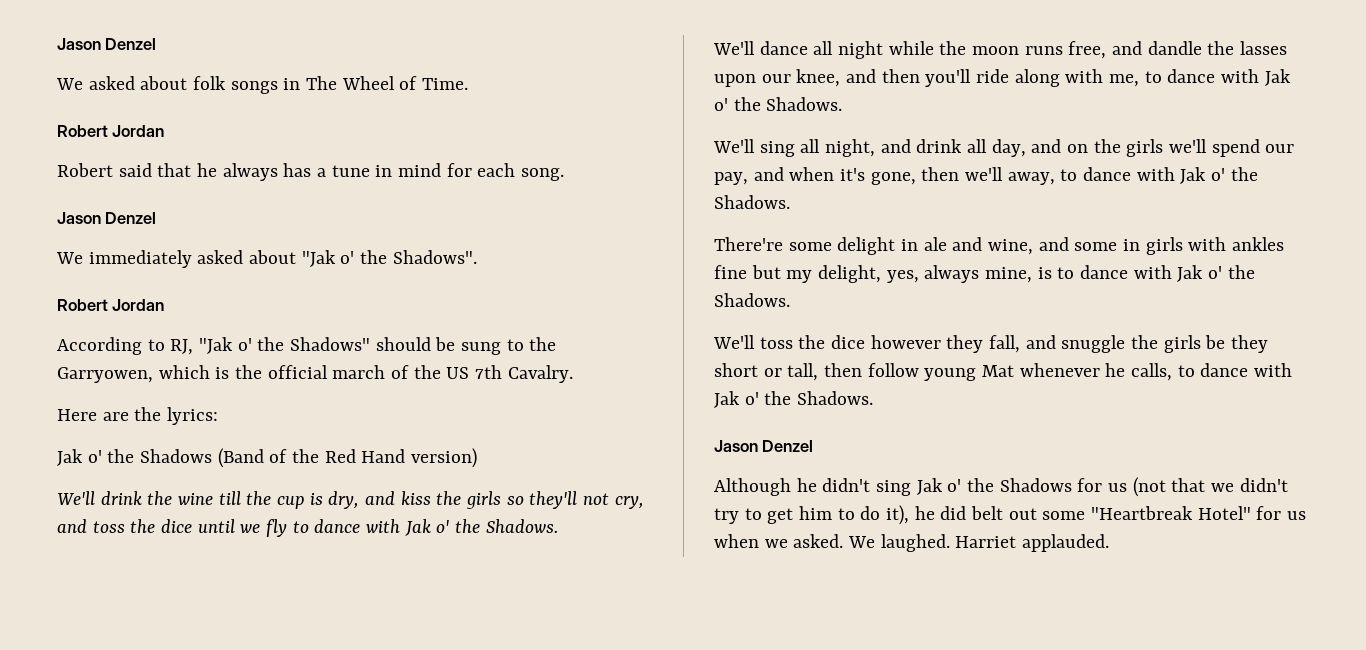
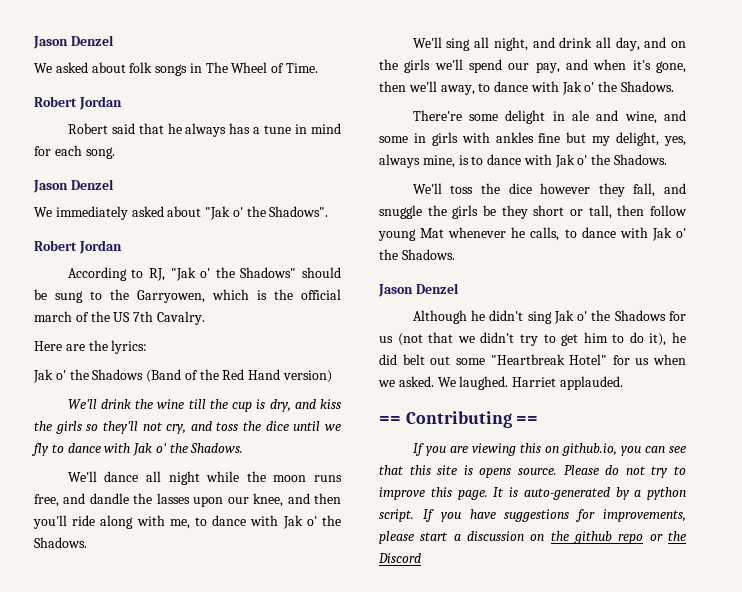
(1110, 543) none -> [379,411,539,428] [412,443,686,456] [379,465,686,478] [379,487,686,500] [379,509,686,522] [379,531,686,544] [378,553,421,563] // == Contributing == // If you are viewing this on github.io, you can see that this site is opens source. Please do not try to improve this page. It is auto-generated by a python script. If you have suggestions for improvements, please start a discussion on the github repo or the Discord

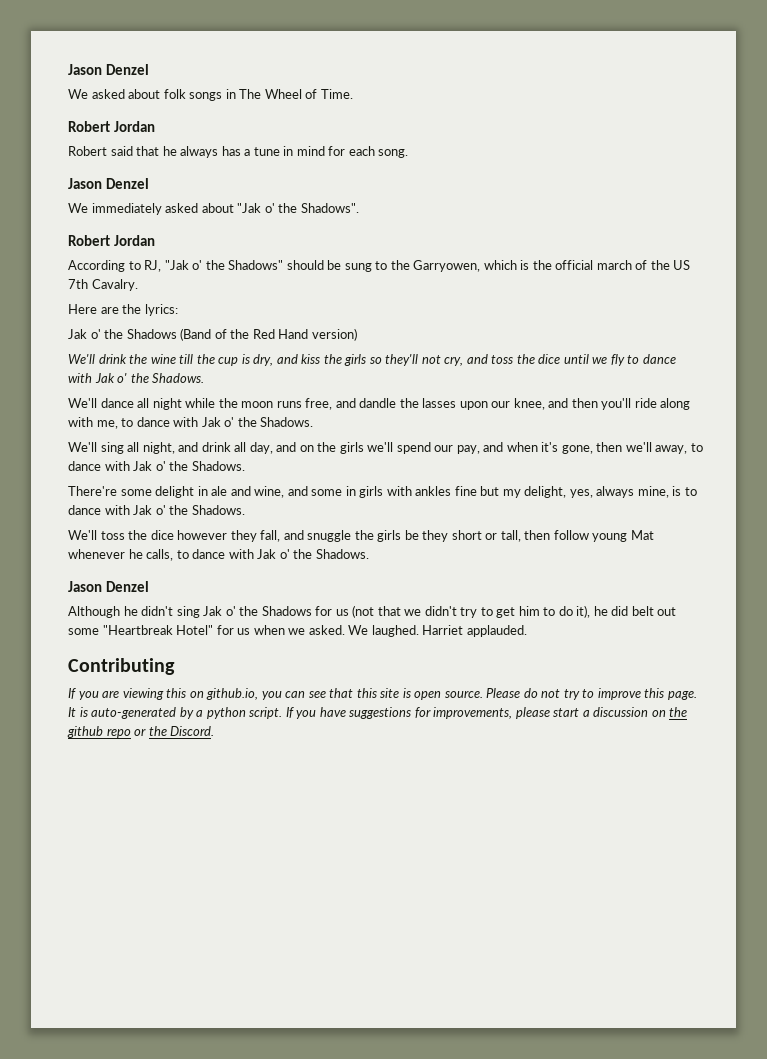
[379,416,401,424] == -> (527, 631) none
[516,416,539,424] == -> (175, 666) none
[479,468,512,478] opens -> [414,691,442,700] open
[378,553,421,563] Discord -> [170,726,215,736] Discord.

